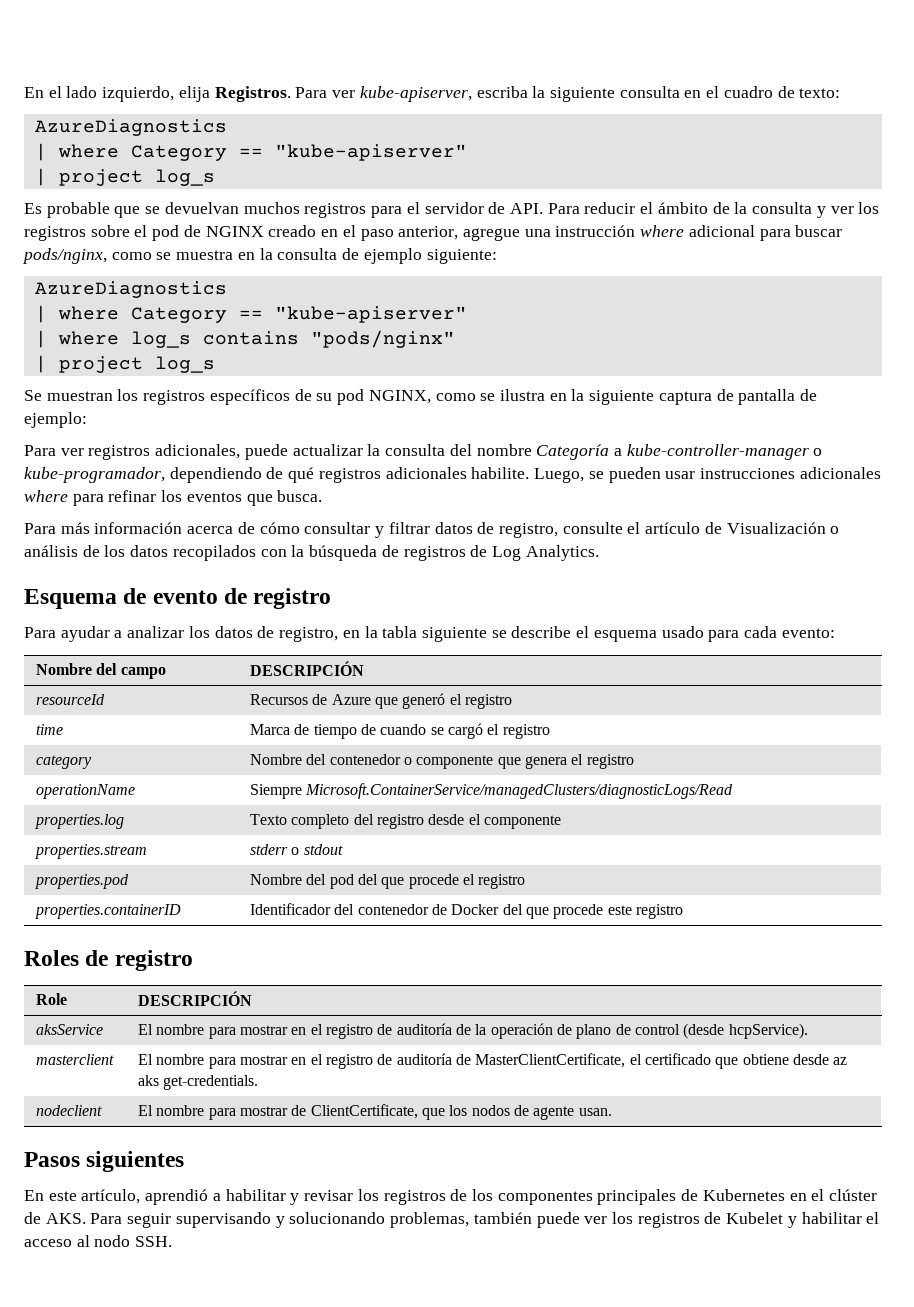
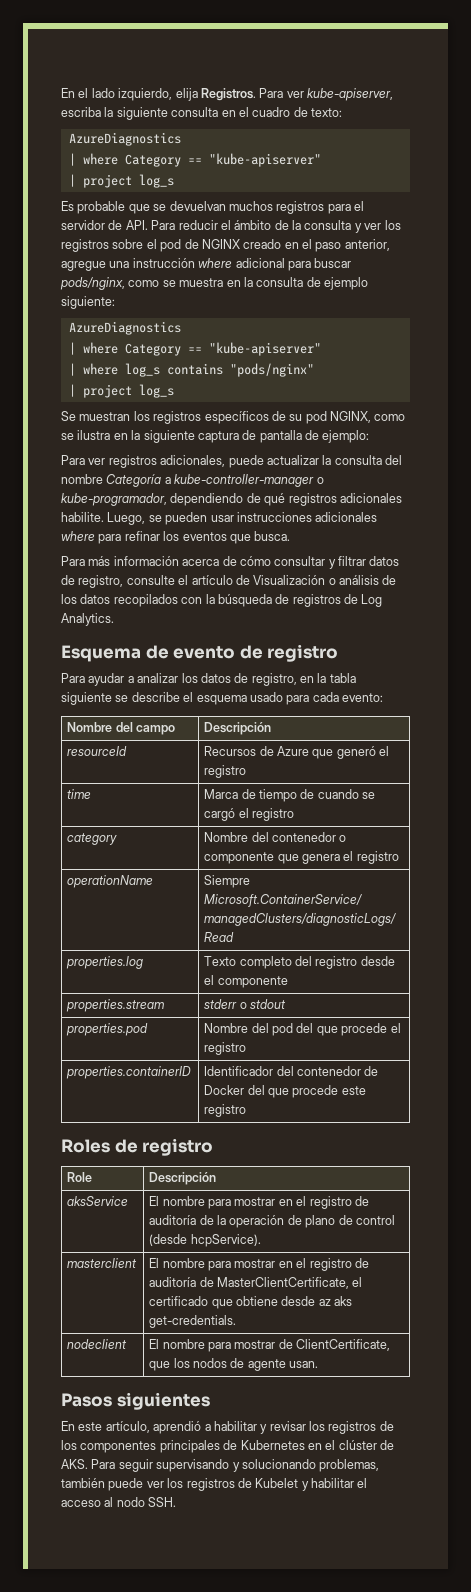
[250,661,365,676] DESCRIPCIÓN -> [204,722,272,735] Descripción
[138,991,253,1006] DESCRIPCIÓN -> [149,1172,217,1185] Descripción

